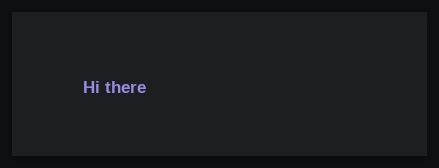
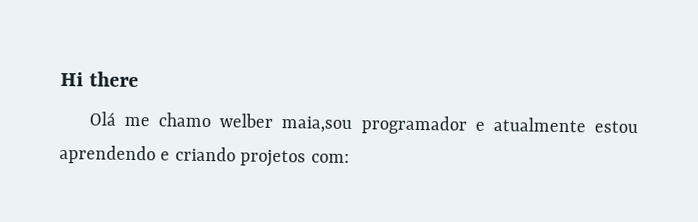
(146, 87) none -> [88,111,638,135] [59,144,350,168] // Olá me chamo welber maia,sou programador e atualmente estou aprendendo e criando projetos com:

